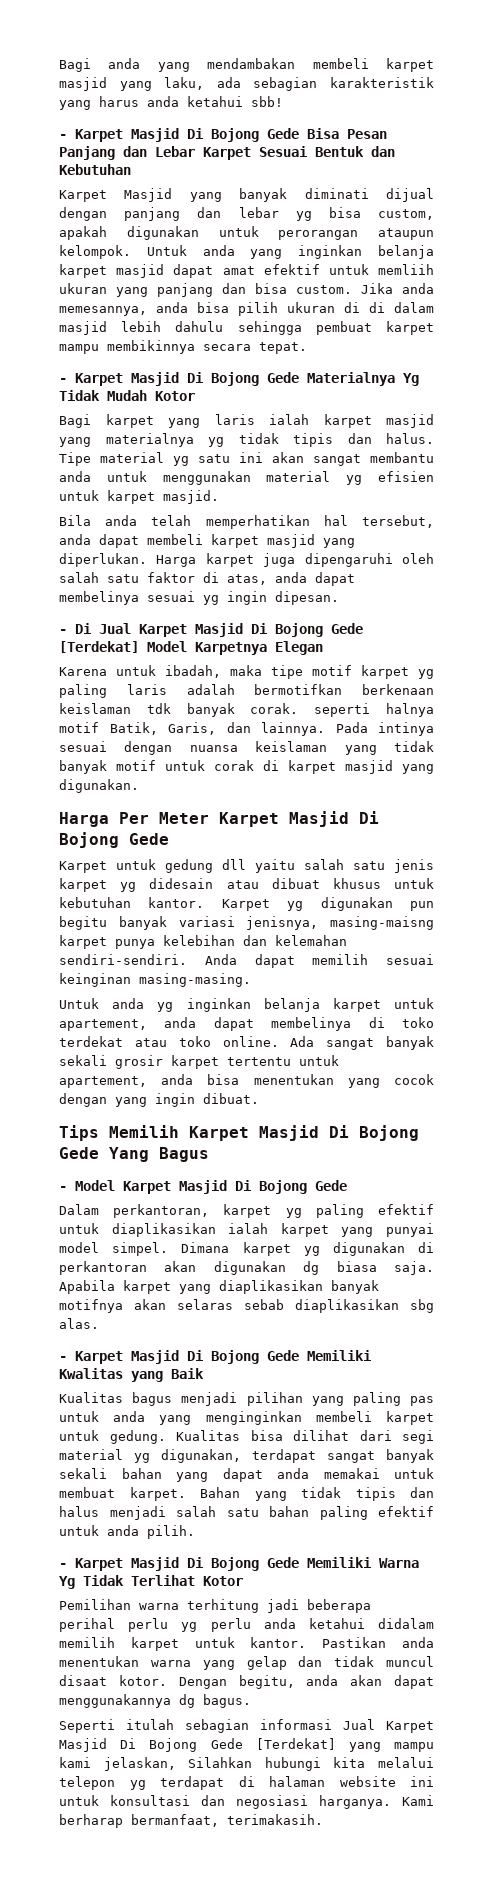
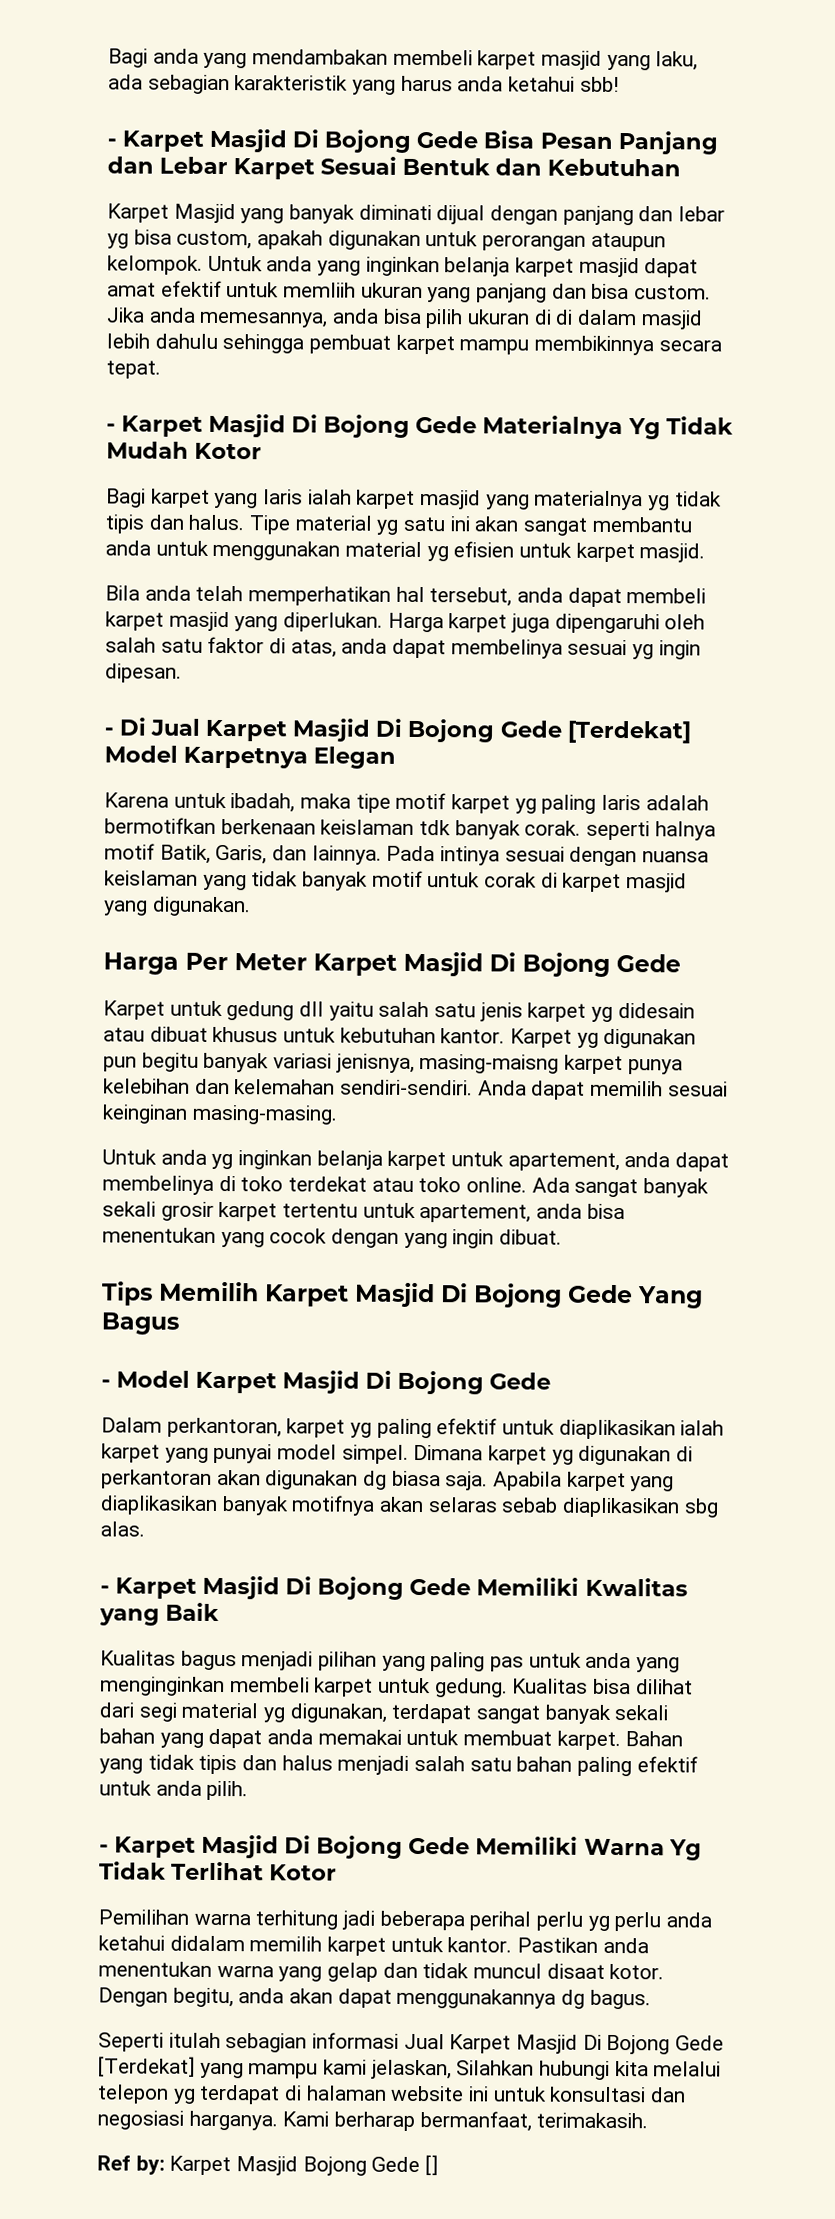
(323, 1819) none -> [97,2155,439,2176] // Ref by: Karpet Masjid Bojong Gede []

